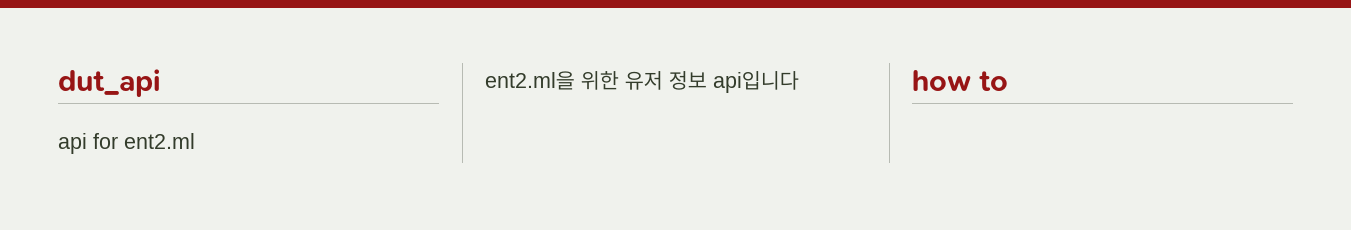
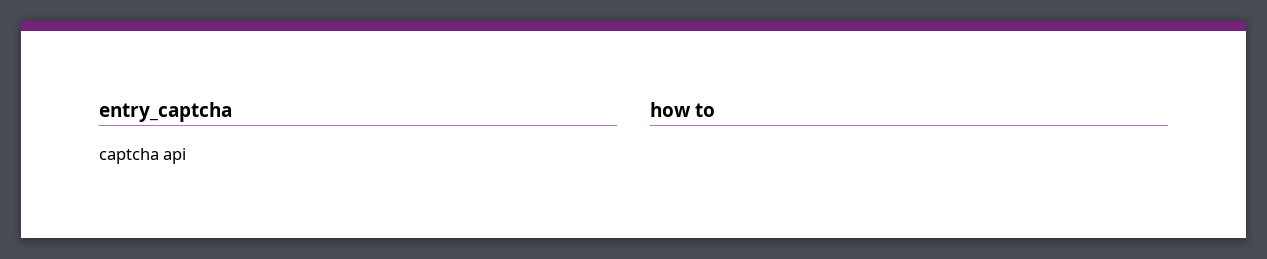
[58,69,160,97] dut_api // -> [99,102,232,122] [99,148,159,164] entry_captcha // captcha
[93,133,195,149] [485,71,799,93] for ent2.ml // ent2.ml을 위한 유저 정보 api입니다 -> (187, 156) none

